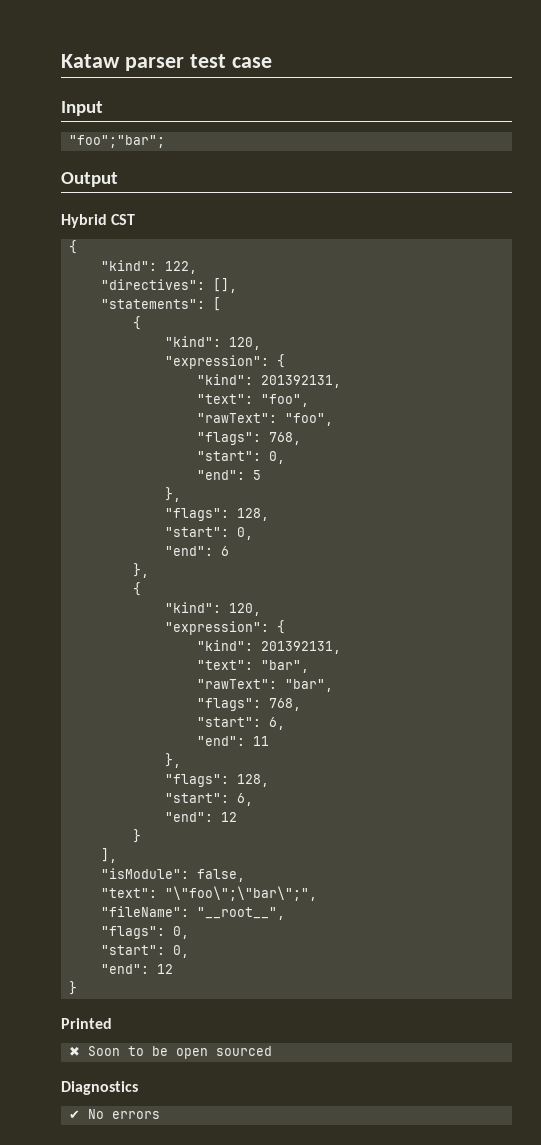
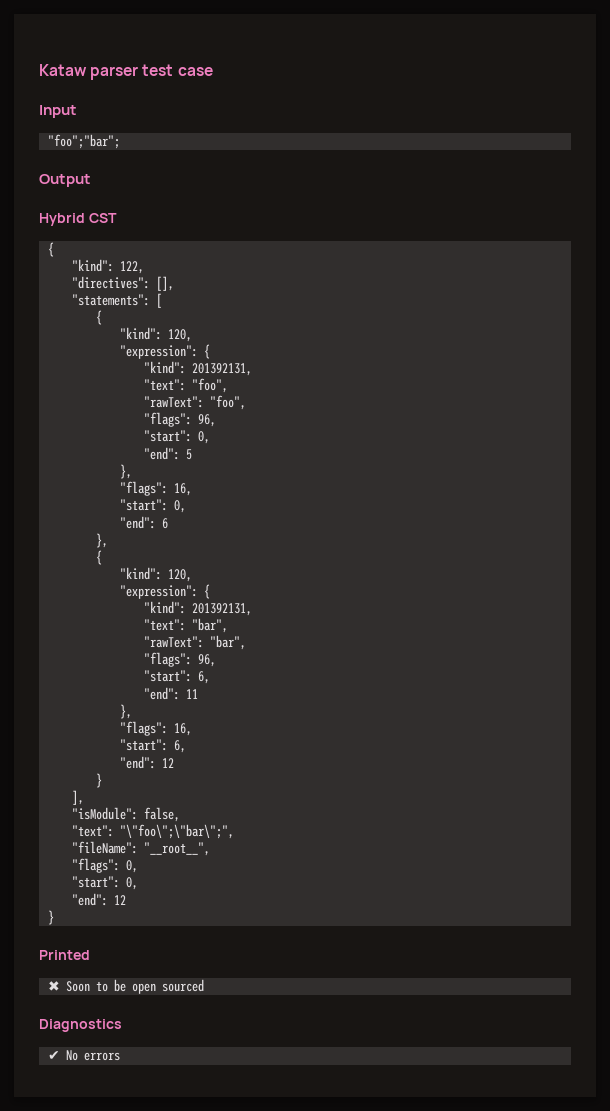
[269,432,302,445] 768, -> [197,414,216,427] 96,
[237,508,270,521] 128, -> [173,483,192,496] 16,
[269,698,302,711] 768, -> [197,654,216,667] 96,
[237,774,270,787] 128, -> [173,723,192,736] 16,

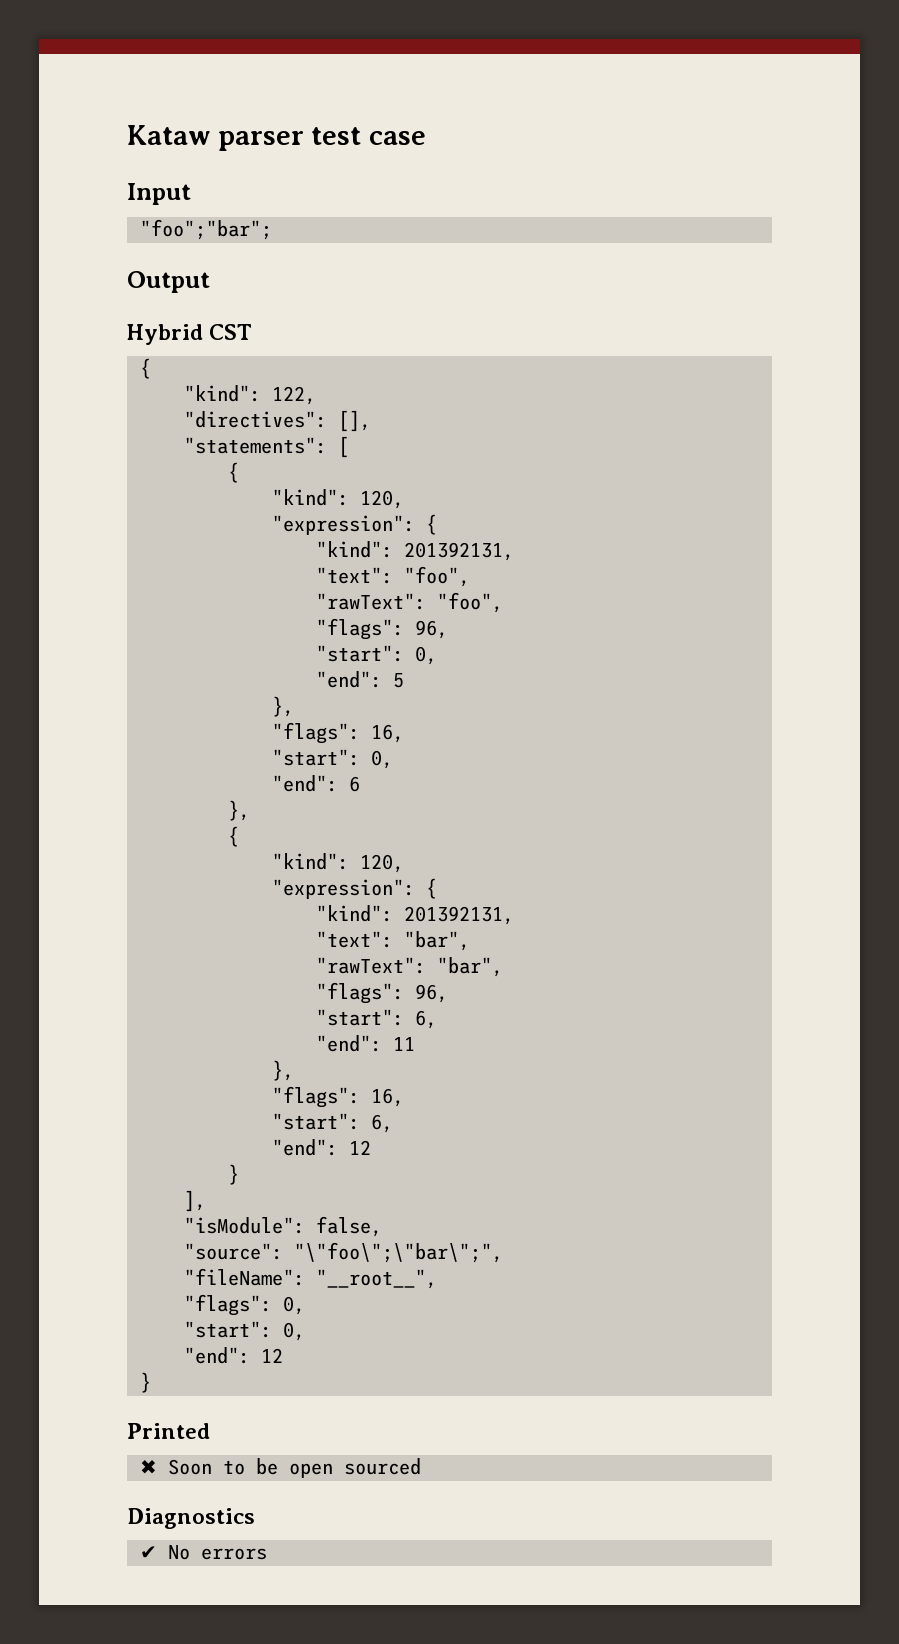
[71,825,114,837] "text": -> [183,1243,283,1260] "source":

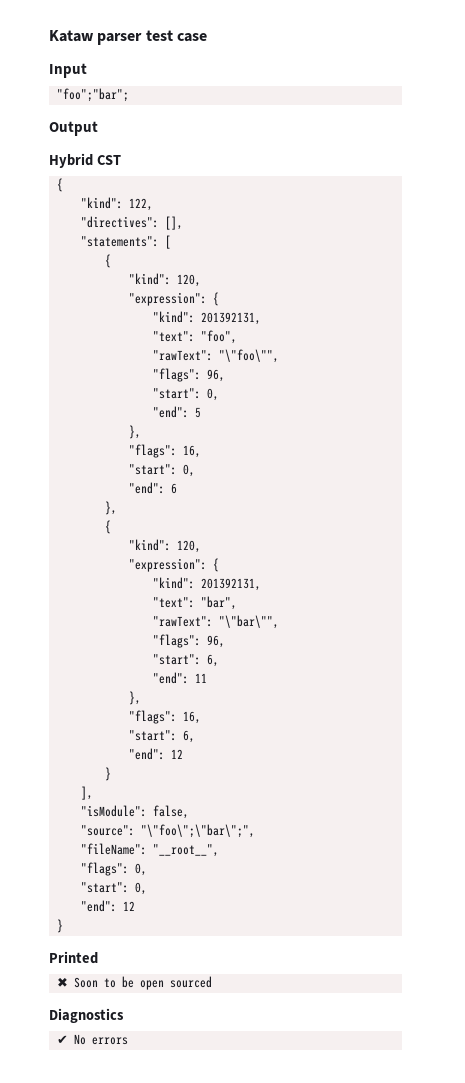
[436,592,503,613] "foo", -> [218,349,279,363] "\"foo\"",
[436,957,503,977] "bar", -> [218,615,279,629] "\"bar\"",

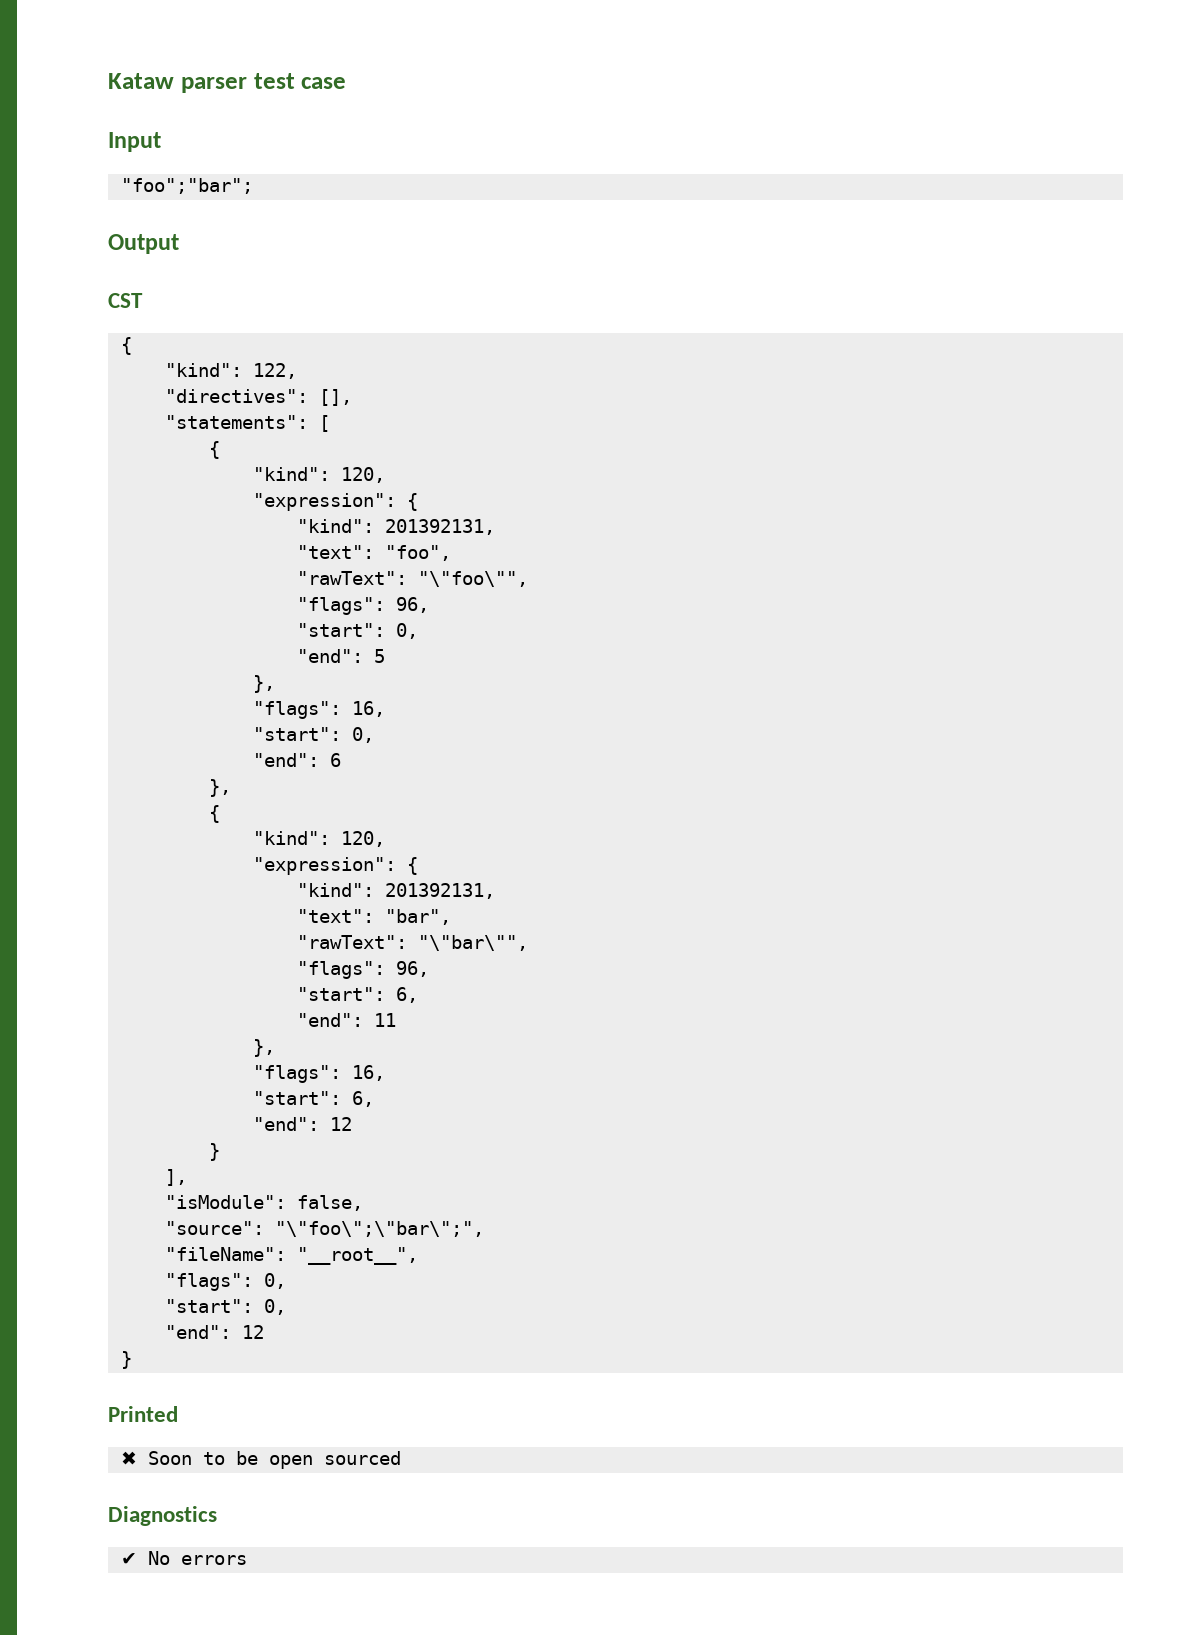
[49,153,93,168] Hybrid -> (179, 244) none

